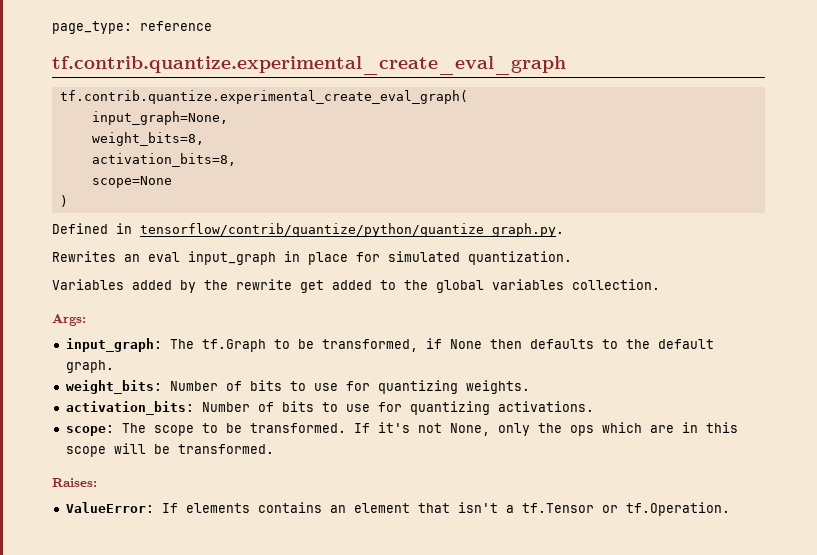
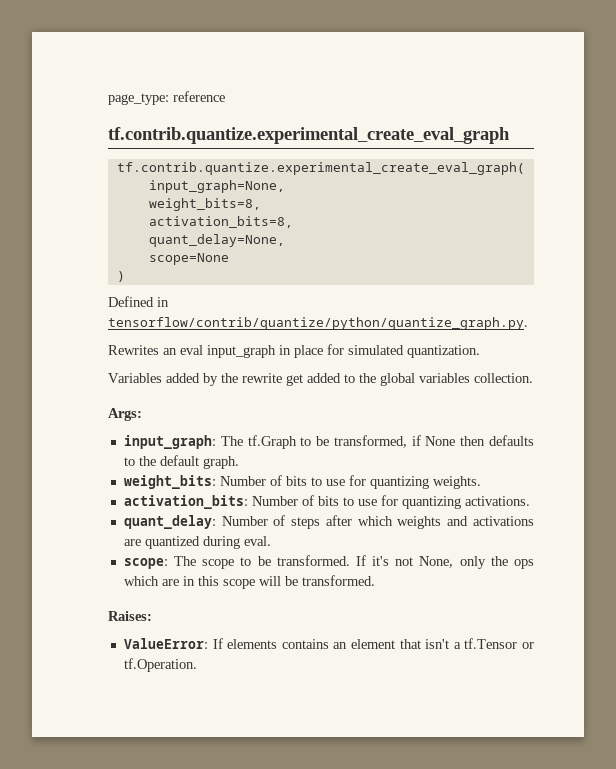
(236, 160) none -> [148,234,285,247] // quant_delay=None,
(594, 406) none -> [123,515,534,529] [123,536,271,549] // quant_delay: Number of steps after which weights and activations are quantized during eval.

